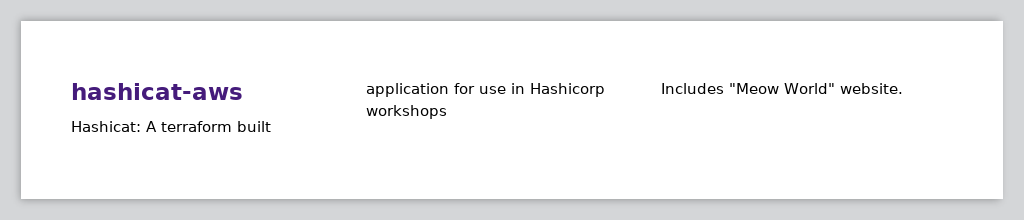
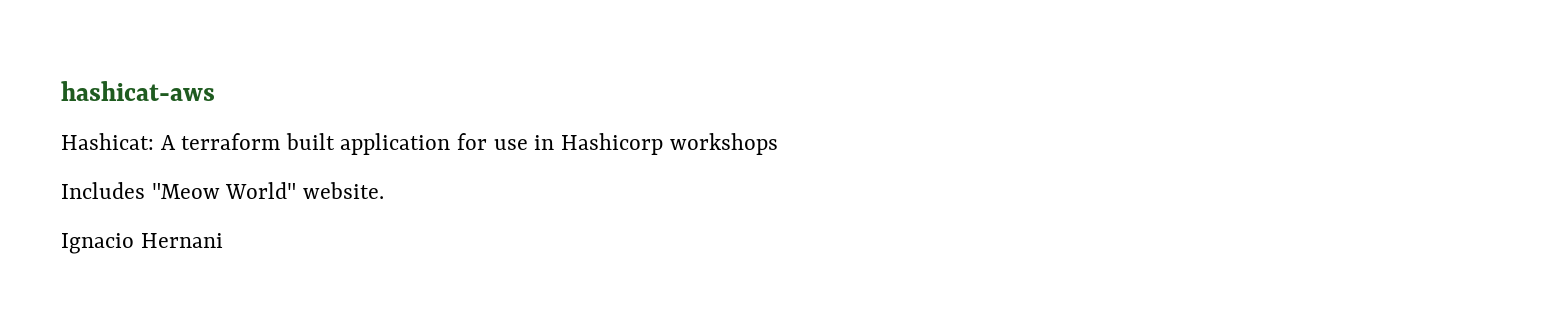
(903, 88) none -> [61,233,223,254] // Ignacio Hernani

